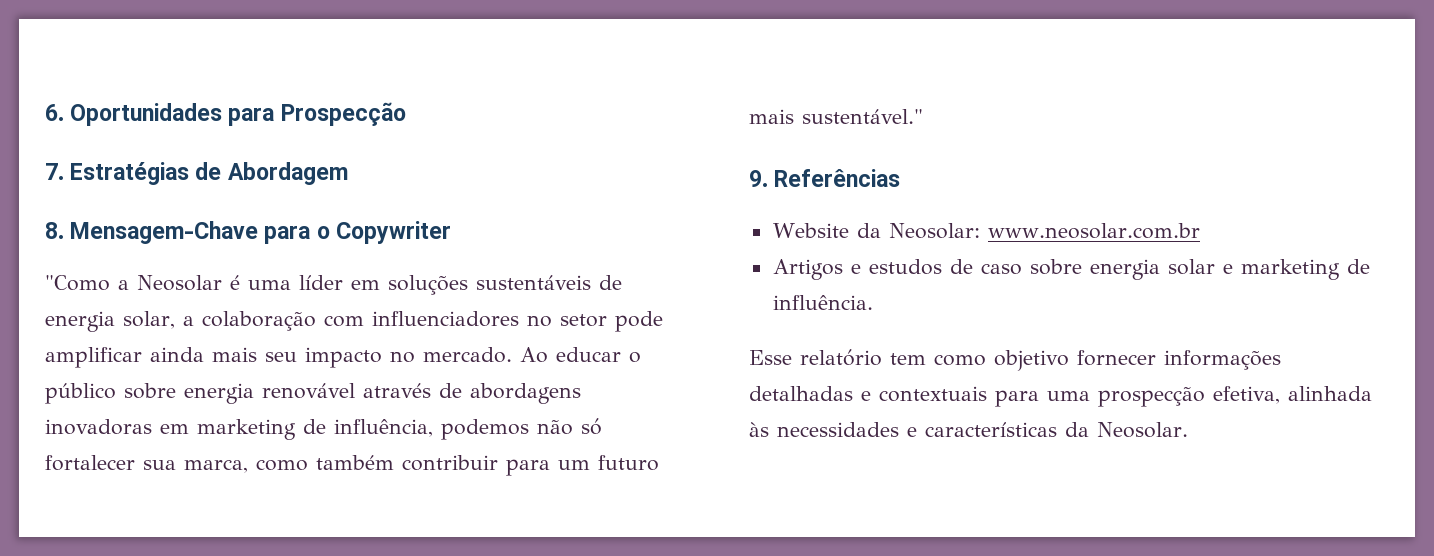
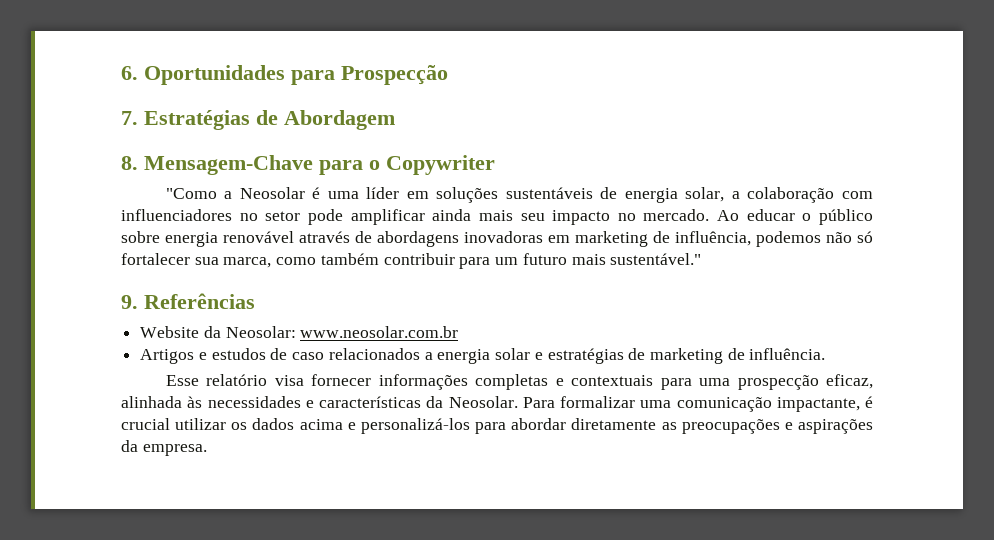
[1029,259,1082,275] sobre -> [328,348,433,360] relacionados a
(1233, 269) none -> [547,348,646,364] estratégias de
[890,350,1069,371] tem como objetivo -> [274,375,304,386] visa
[749,386,853,401] detalhadas -> [475,374,549,390] completas
[1213,386,1280,404] efetiva, -> [825,374,873,389] eficaz,
(1188, 430) none -> [522,396,873,412] [121,418,874,434] [121,440,207,456] Para formalizar uma comunicação impactante, é crucial utilizar os dados acima e personalizá-los para abordar diretamente as preocupações e aspirações da empresa.

